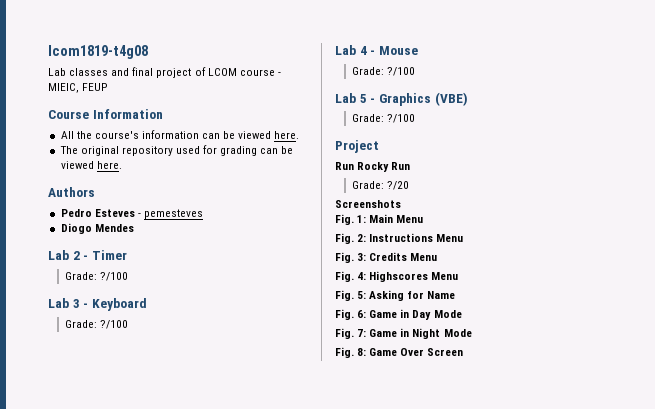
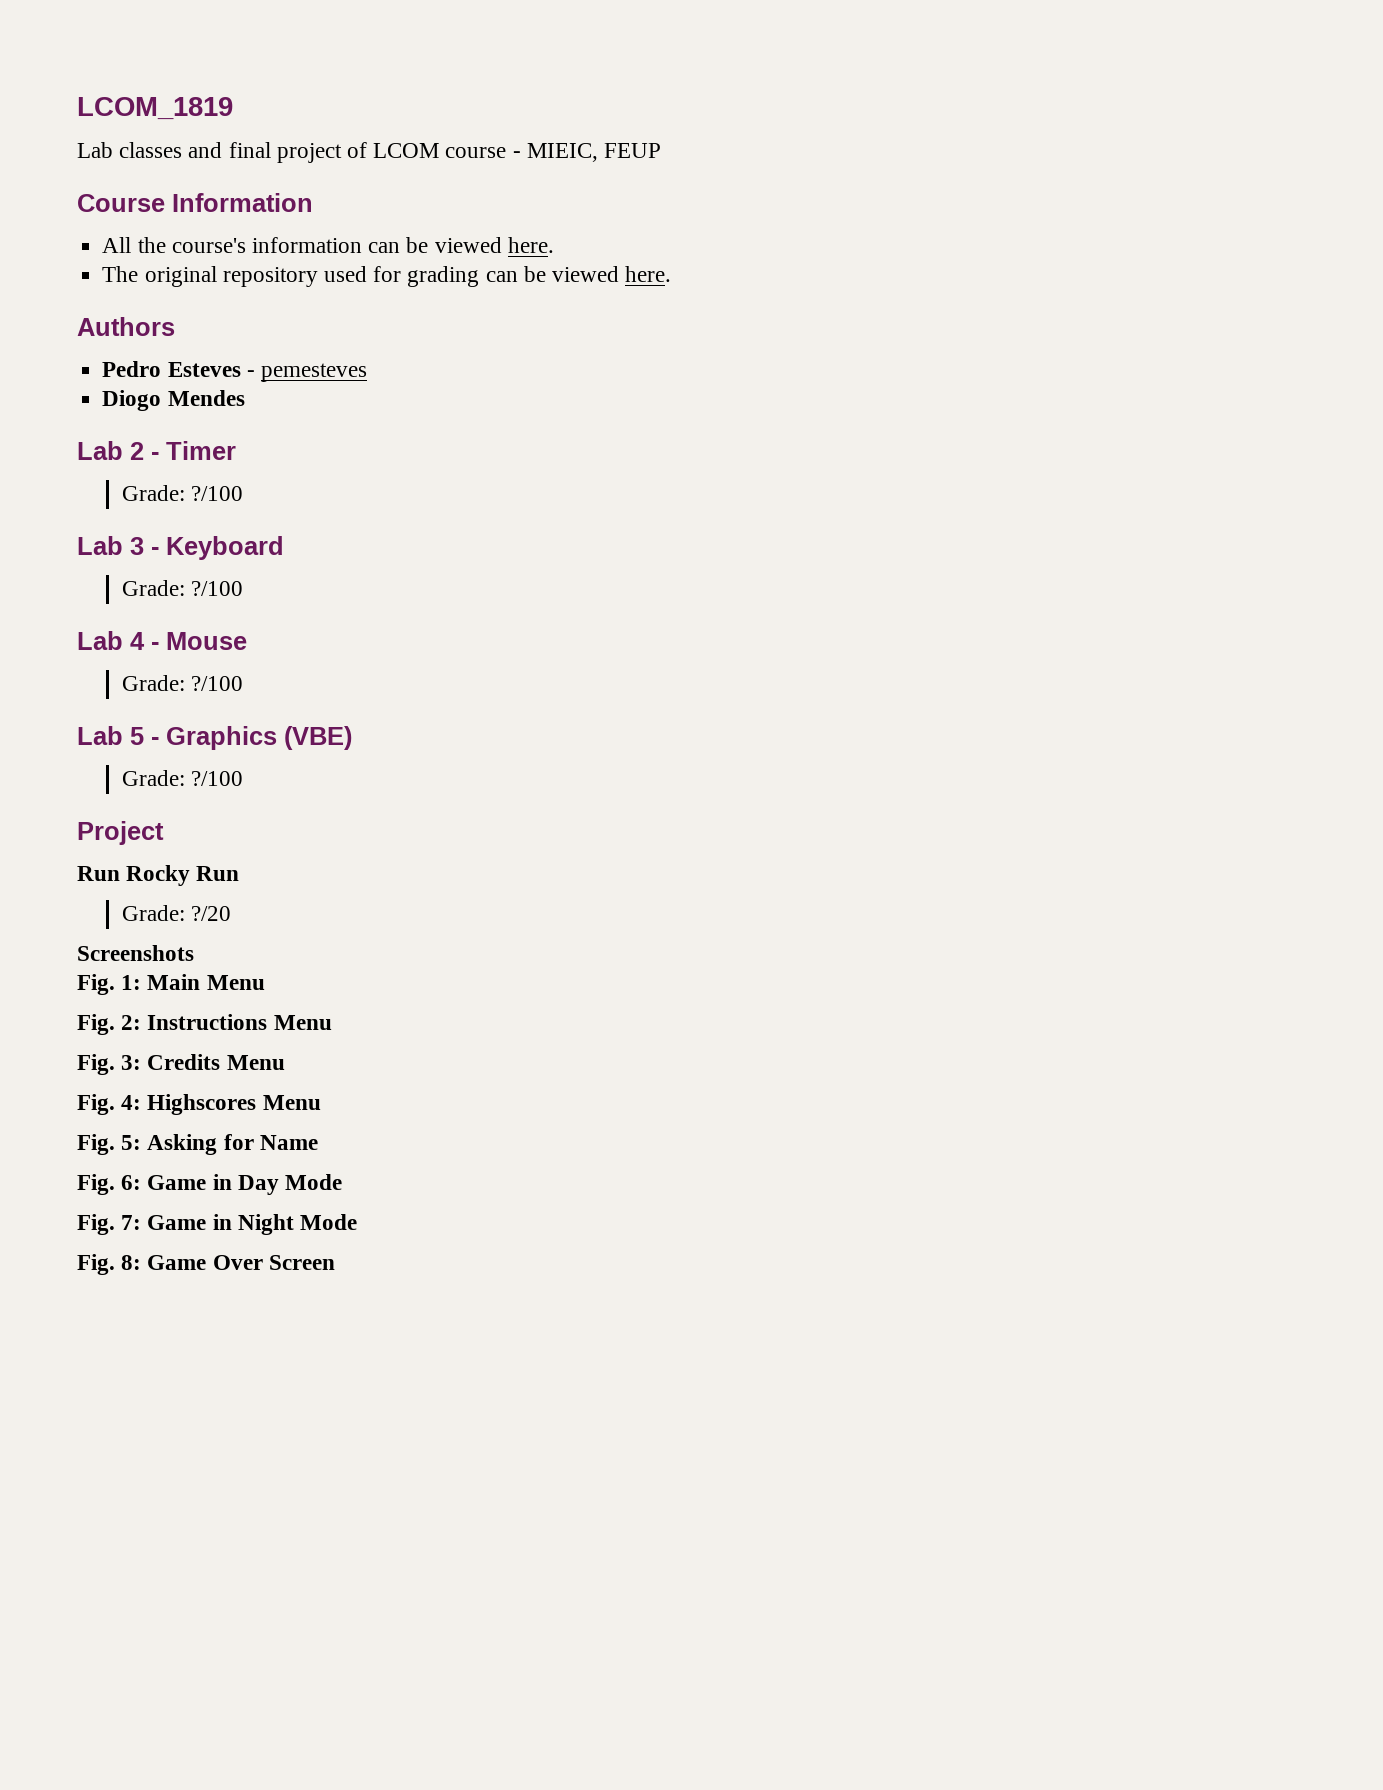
[48,45,148,59] lcom1819-t4g08 -> [77,97,233,120] LCOM_1819

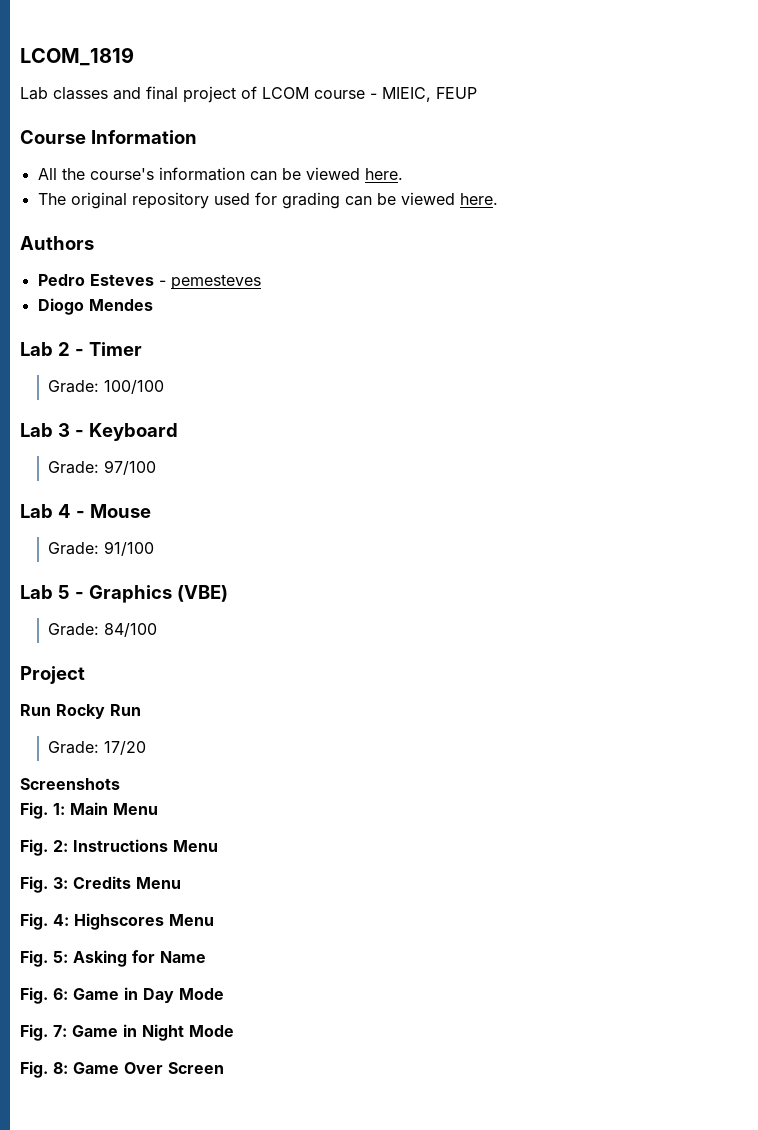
[190,486,243,501] ?/100 -> [104,380,165,394] 100/100
[190,581,243,596] ?/100 -> [104,460,157,475] 97/100
[190,676,243,691] ?/100 -> [104,541,155,556] 91/100
[190,771,243,786] ?/100 -> [104,623,158,637] 84/100
[190,906,231,921] ?/20 -> [104,741,147,755] 17/20

